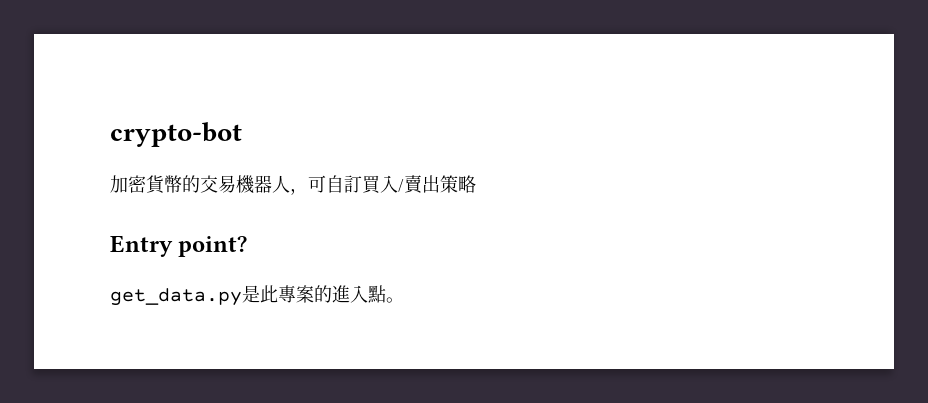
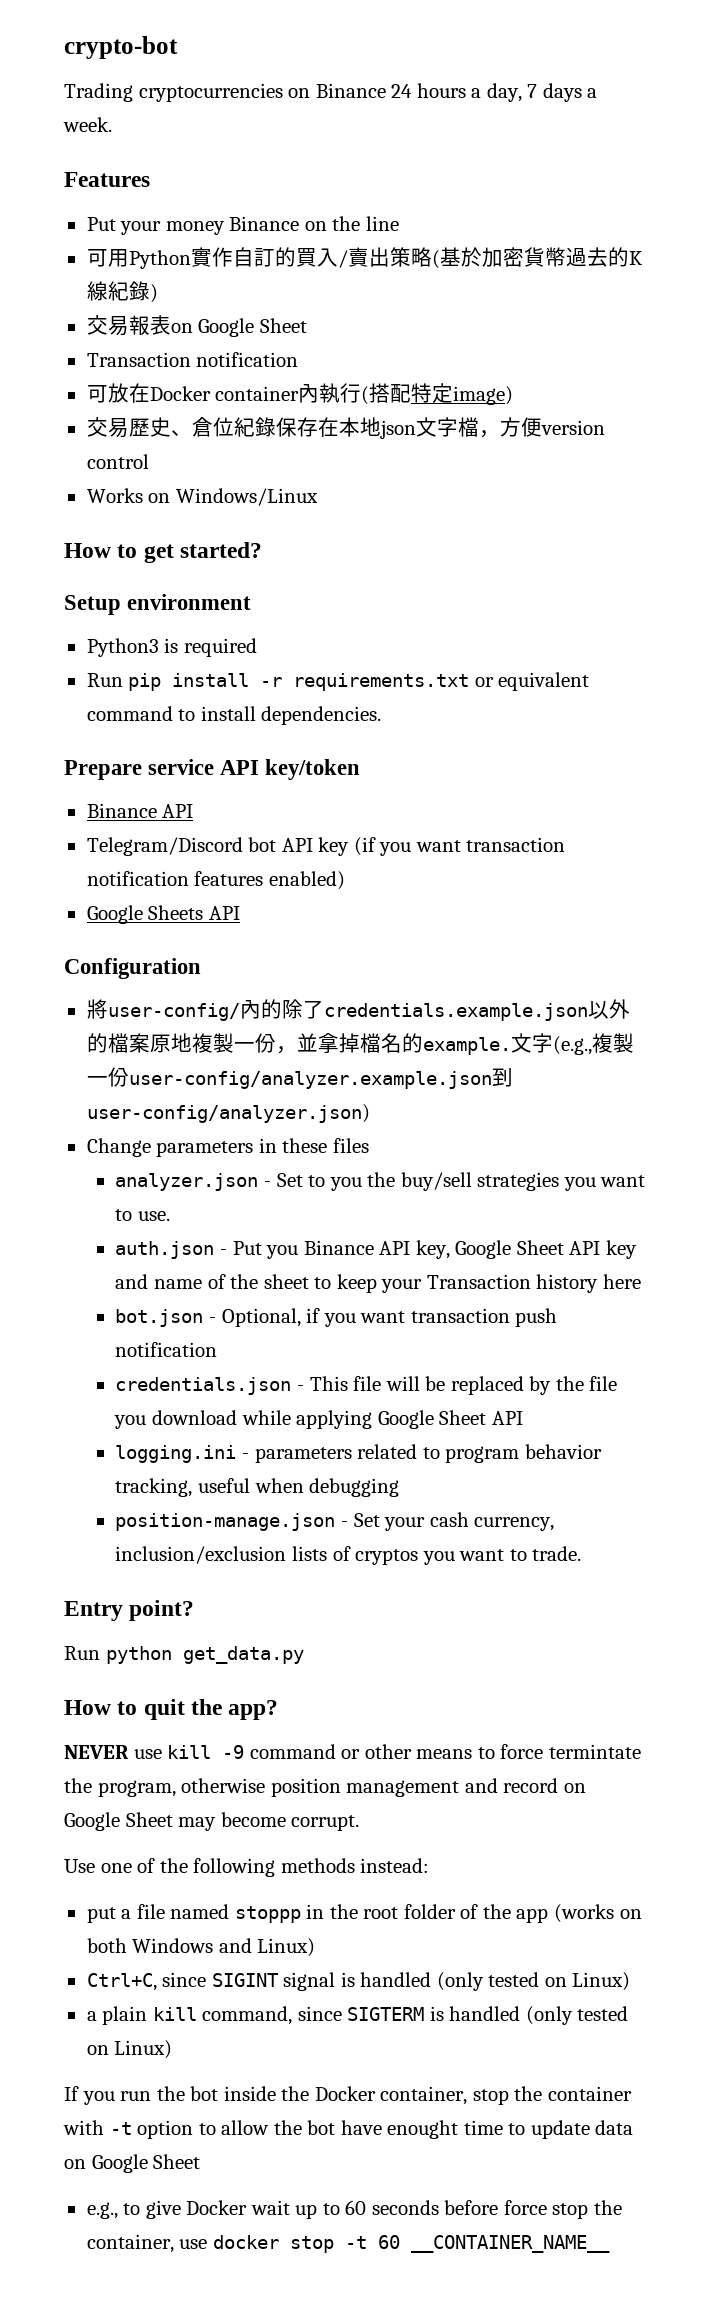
[110,175,476,195] 加密貨幣的交易機器人，可自訂買入/賣出策略 -> [64,83,598,102] [63,117,112,132] [64,172,150,187] [86,216,399,235] [86,247,643,269] [86,281,158,303] [86,315,307,337] [86,352,299,367] [86,383,514,405] [86,417,605,439] [86,454,149,469] [86,488,318,506] [64,542,263,563] [64,594,252,615] [86,638,257,657] [86,672,590,691] [86,706,382,725] [64,759,361,780] [86,803,194,818] [86,837,566,856] [86,871,345,890] [86,905,240,924] [64,958,201,979] [86,999,630,1021] [86,1033,634,1055] [86,1067,513,1089] [86,1104,370,1123] [86,1138,369,1157] [115,1172,646,1191] [115,1209,171,1221] [115,1240,637,1259] [115,1274,641,1293] [115,1308,558,1327] [115,1342,218,1357] [115,1376,618,1395] [114,1410,523,1429] [115,1444,602,1463] [115,1478,400,1497] [115,1512,555,1531] [115,1546,582,1565] Trading cryptocurrencies on Binance 24 hours a day, 7 days a week. // Features // Put your money Binance on the line // 可用Python實作自訂的買入/賣出策略(基於加密貨幣過去的K線紀錄) // 交易報表on Google Sheet // Transaction notification // 可放在Docker container內執行(搭配特定image) // 交易歷史、倉位紀錄保存在本地json文字檔，方便version control // Works on Windows/Linux // How to get started? // Setup environment // Python3 is required // Run pip install -r requirements.txt or equivalent command to install dependencies. // Prepare service API key/token // Binance API // Telegram/Discord bot API key (if you want transaction notification features enabled) // Google Sheets API // Configuration // 將user-config/內的除了credentials.example.json以外的檔案原地複製一份，並拿掉檔名的example.文字(e.g.,複製一份user-config/analyzer.example.json到user-config/analyzer.json) // Change parameters in these files // analyzer.json - Set to you the buy/sell strategies you want to use. // auth.json - Put you Binance API key, Google Sheet API key and name of the sheet to keep your Transaction history here // bot.json - Optional, if you want transaction push notification // credentials.json - This file will be replaced by the file you download while applying Google Sheet API // logging.ini - parameters related to program behavior tracking, useful when debugging // position-manage.json - Set your cash currency, inclusion/exclusion lists of cryptos you want to trade.
(248, 246) none -> [64,1646,172,1664] Run python
[242,285,404,303] 是此專案的進入點。 -> [64,1699,279,1720] [64,1744,641,1759] [64,1778,586,1797] [64,1812,360,1831] [64,1858,430,1877] [86,1904,642,1923] [86,1938,316,1957] [86,1972,631,1991] [86,2006,629,2025] [86,2040,173,2059] [64,2086,632,2105] [63,2120,634,2139] [64,2154,201,2173] [86,2200,622,2219] [86,2234,610,2253] // How to quit the app? // NEVER use kill -9 command or other means to force termintate the program, otherwise position management and record on Google Sheet may become corrupt. // Use one of the following methods instead: // put a file named stoppp in the root folder of the app (works on both Windows and Linux) // Ctrl+C, since SIGINT signal is handled (only tested on Linux) // a plain kill command, since SIGTERM is handled (only tested on Linux) // If you run the bot inside the Docker container, stop the container with -t option to allow the bot have enought time to update data on Google Sheet // e.g., to give Docker wait up to 60 seconds before force stop the container, use docker stop -t 60 __CONTAINER_NAME__

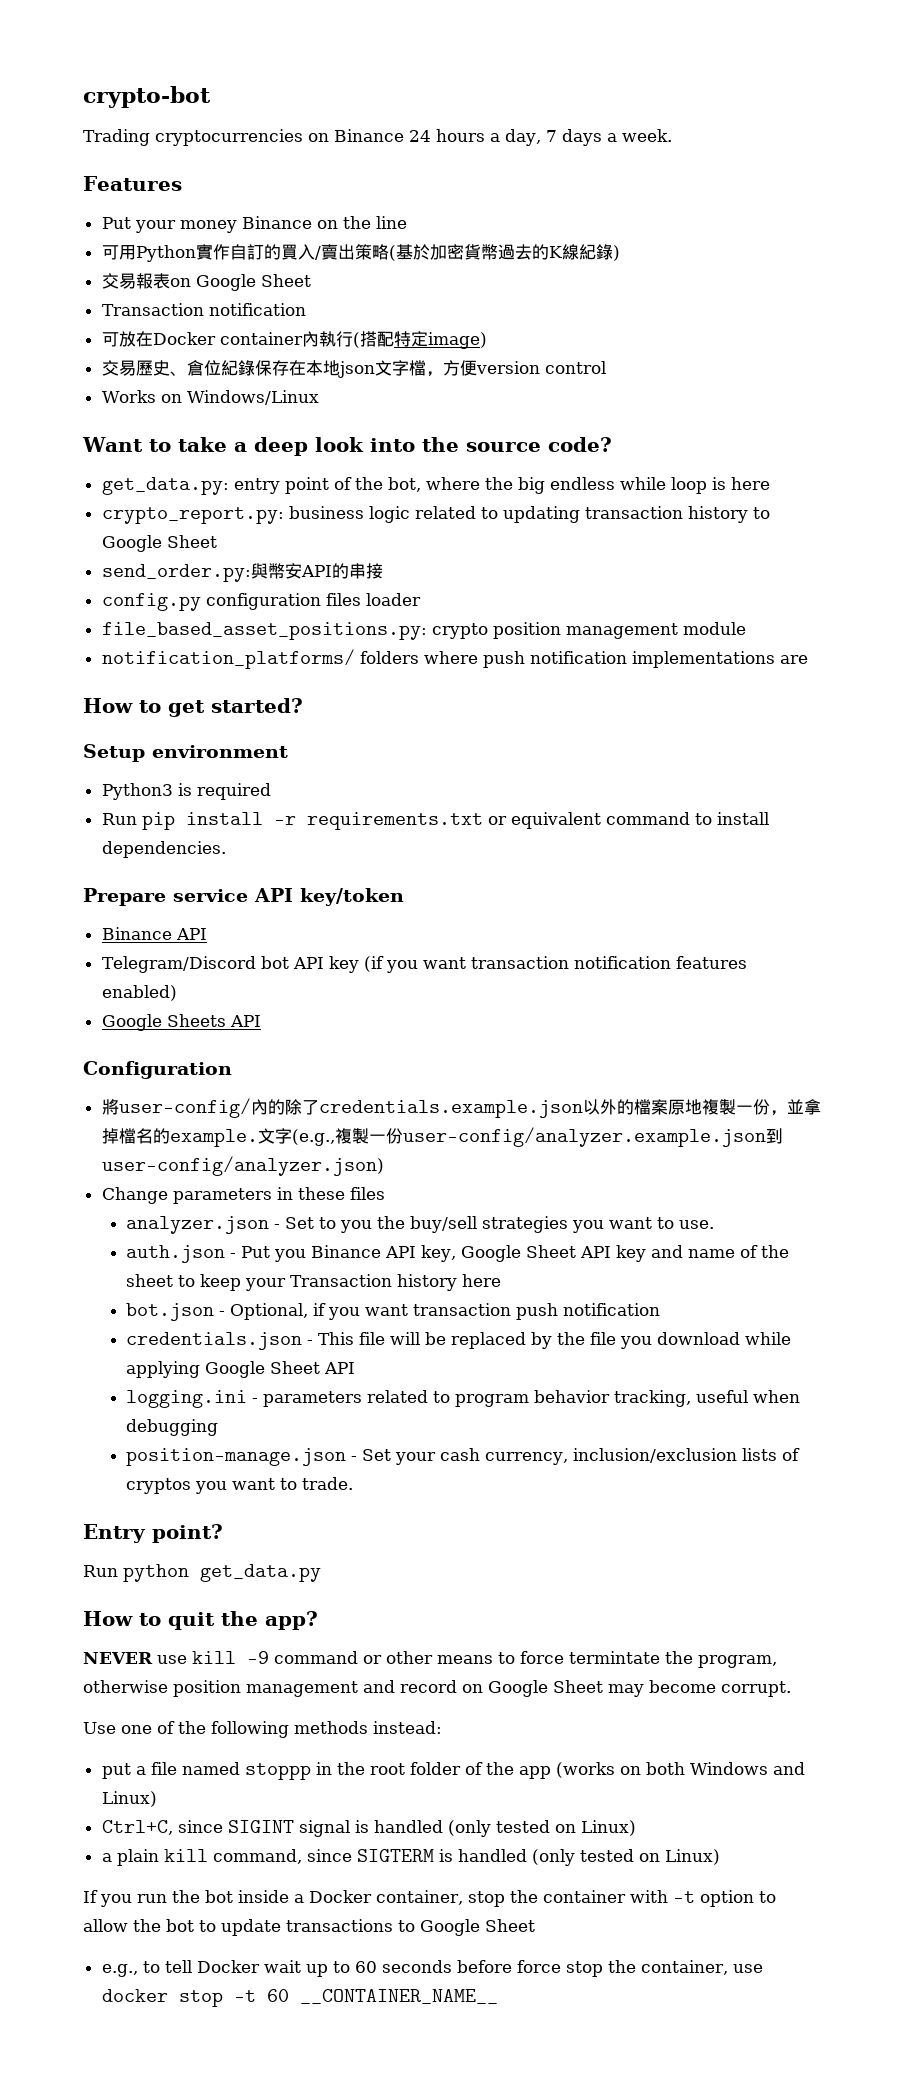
(318, 497) none -> [82,437,612,456] [101,477,770,495] [101,506,770,524] [101,535,217,552] [101,563,383,582] [101,593,421,611] [101,622,746,640] [101,649,808,669] // Want to take a deep look into the source code? // get_data.py: entry point of the bot, where the big endless while loop is here // crypto_report.py: business logic related to updating transaction history to Google Sheet // send_order.py:與幣安API的串接 // config.py configuration files loader // file_based_asset_positions.py: crypto position management module // notification_platforms/ folders where push notification implementations are
[281,2086,310,2101] the -> [294,1894,304,1903] a
[340,2120,634,2139] [64,2159,86,2169] have enought time to update data on -> [199,1919,415,1936] to update transactions to
[145,2200,181,2219] give -> [164,1960,192,1973] tell

